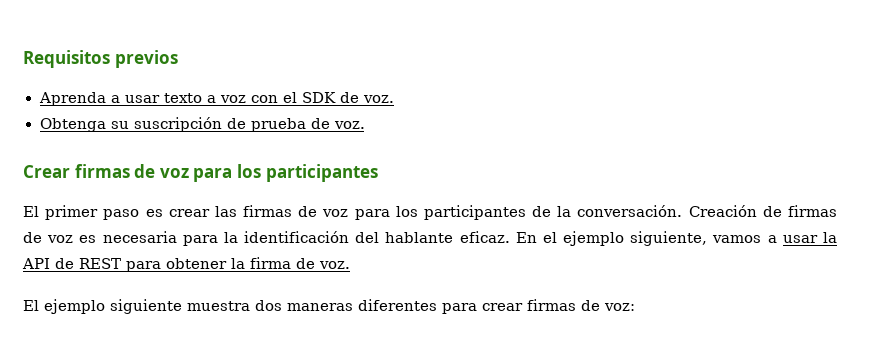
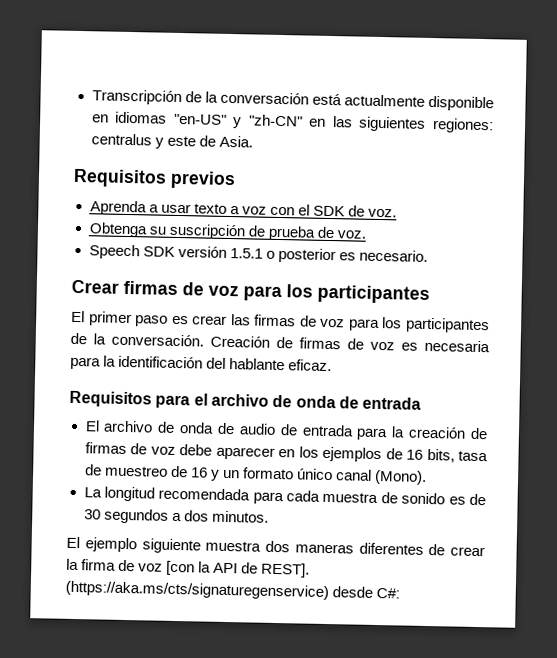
(23, 59) none -> [91,89,494,112] [91,111,494,134] [90,133,253,149] Transcripción de la conversación está actualmente disponible en idiomas "en-US" y "zh-CN" en las siguientes regiones: centralus y este de Asia. //
(365, 125) none -> [88,244,428,264] // Speech SDK versión 1.5.1 o posterior es necesario.
[515,231,837,246] [22,257,350,272] En el ejemplo siguiente, vamos a usar la API de REST para obtener la firma de voz. -> [69,390,422,410] [84,420,489,441] [84,442,488,463] [84,464,427,485] [83,486,487,506] [83,508,269,524] // Requisitos para el archivo de onda de entrada // El archivo de onda de audio de entrada para la creación de firmas de voz debe aparecer en los ejemplos de 16 bits, tasa de muestreo de 16 y un formato único canal (Mono). // La longitud recomendada para cada muestra de sonido es de 30 segundos a dos minutos.
[442,299,635,314] para crear firmas de voz: -> [428,544,485,557] [66,558,311,578] [65,580,401,601] de crear la firma de voz [con la API de REST]. (https://aka.ms/cts/signaturegenservice) desde C#:

